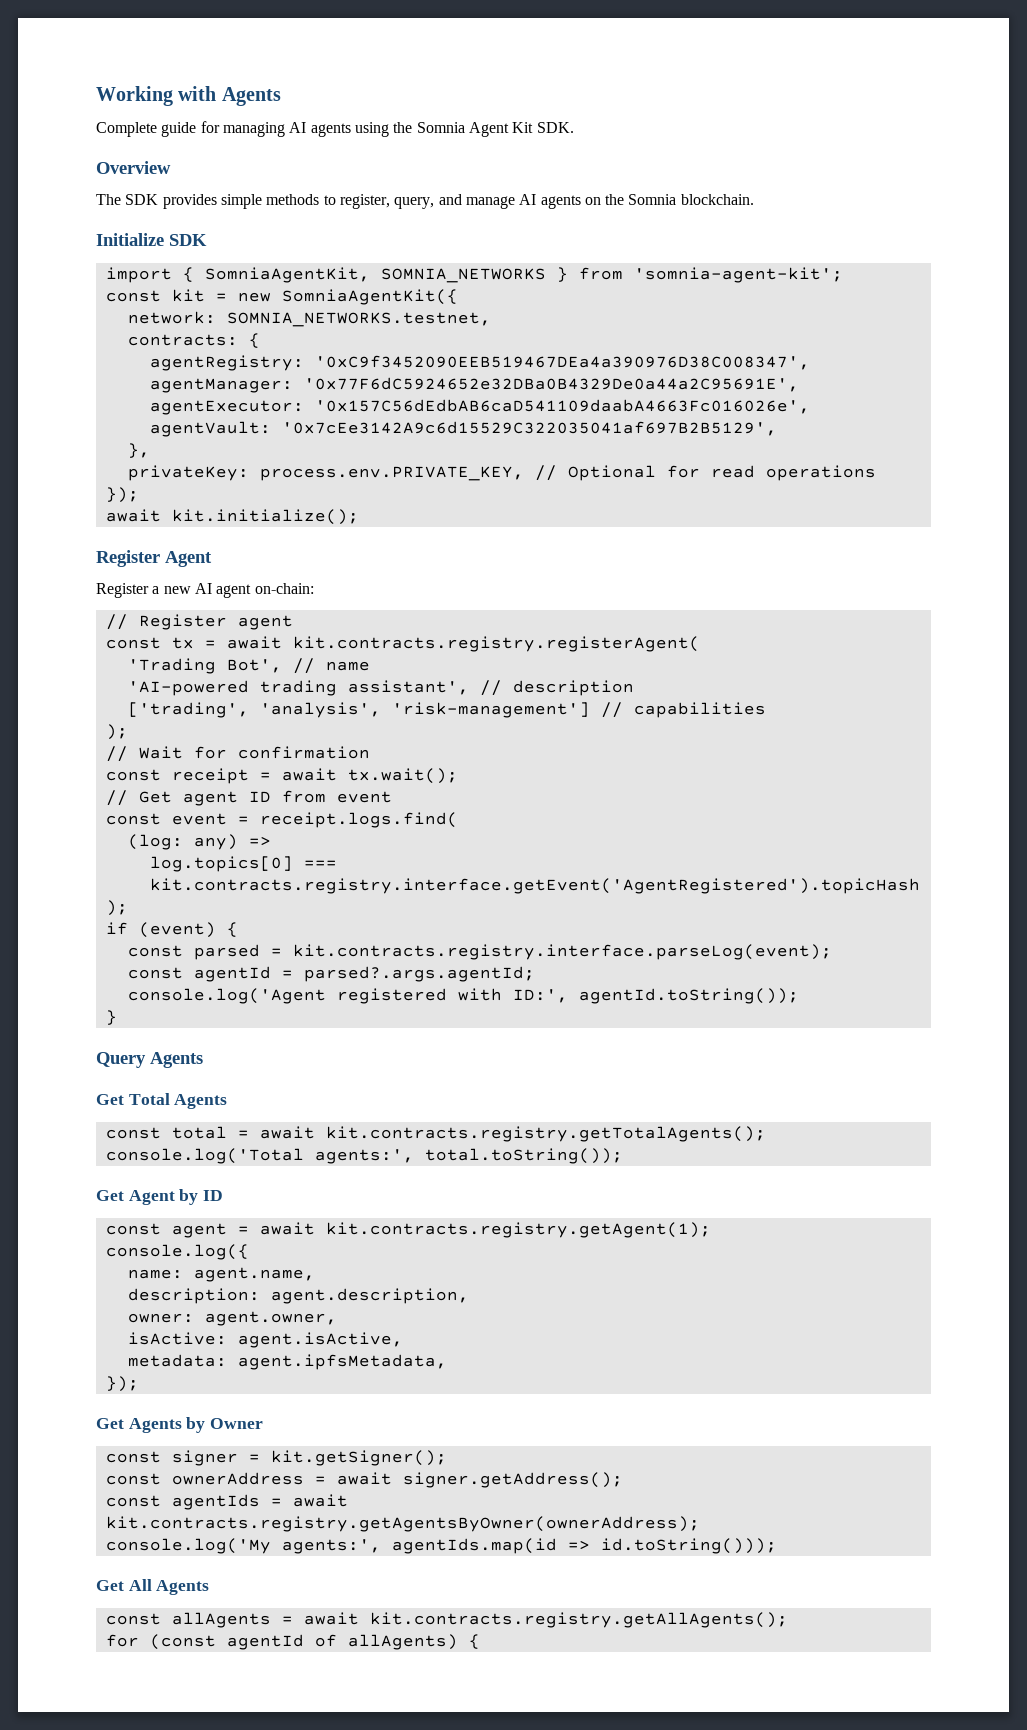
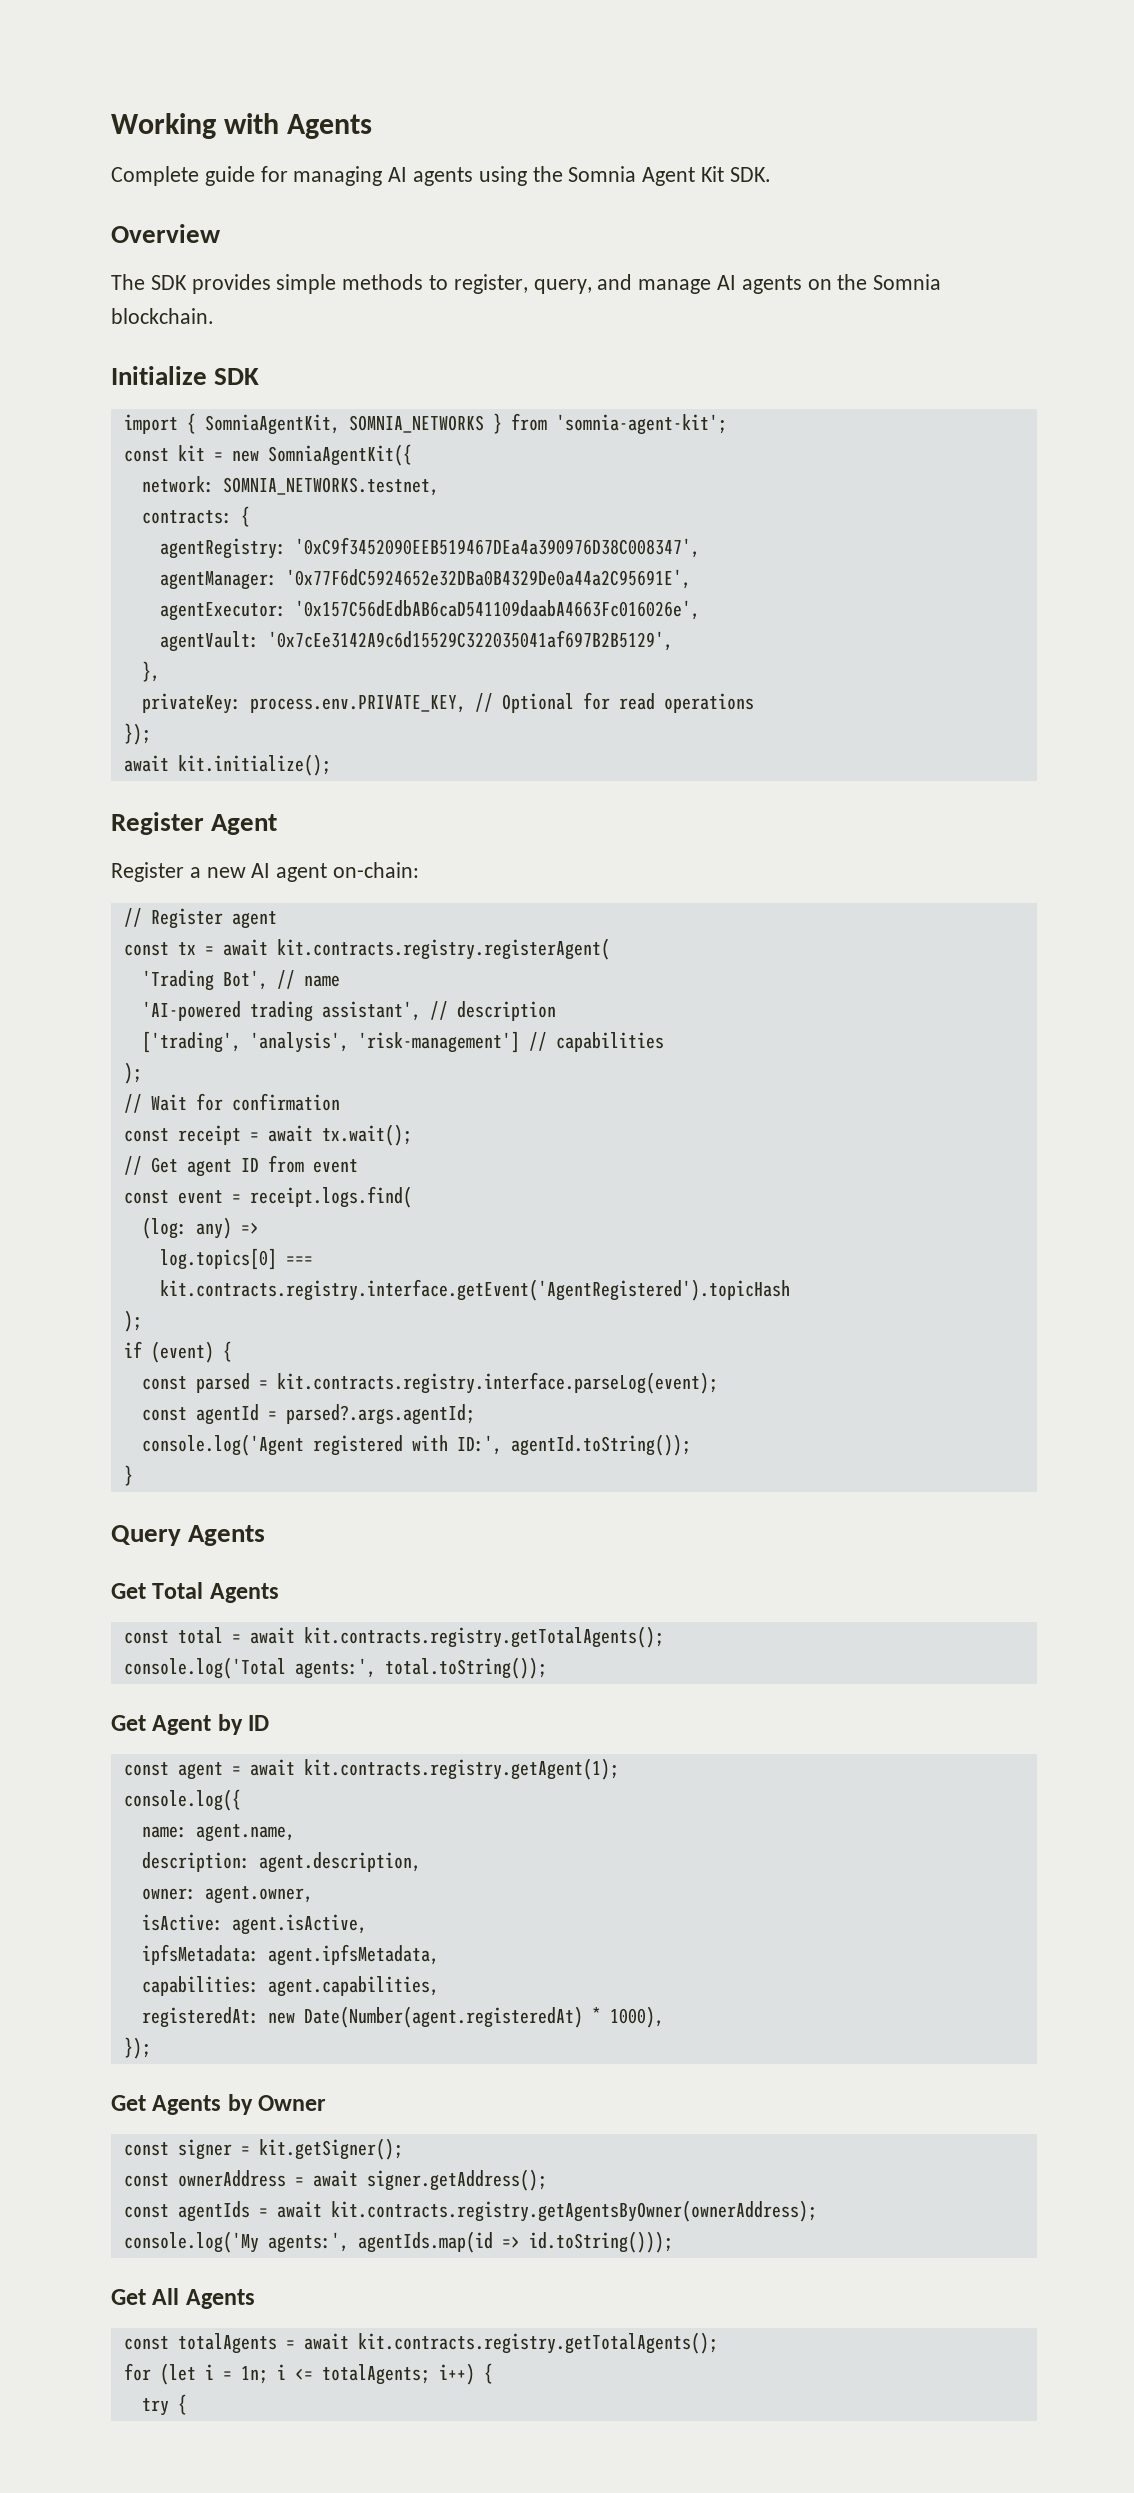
[127,1354,227,1367] metadata: -> [141,1944,259,1965] ipfsMetadata:
(447, 1362) none -> [141,1976,439,1997] [141,2006,664,2028] // capabilities: agent.capabilities, // registeredAt: new Date(Number(agent.registeredAt) * 1000),
[171,1612,788,1628] [105,1634,480,1650] allAgents = await kit.contracts.registry.getAllAgents(); // for (const agentId of allAgents) { -> [177,2332,718,2354] [123,2363,493,2385] [141,2394,187,2416] totalAgents = await kit.contracts.registry.getTotalAgents(); // for (let i = 1n; i <= totalAgents; i++) { // try {

